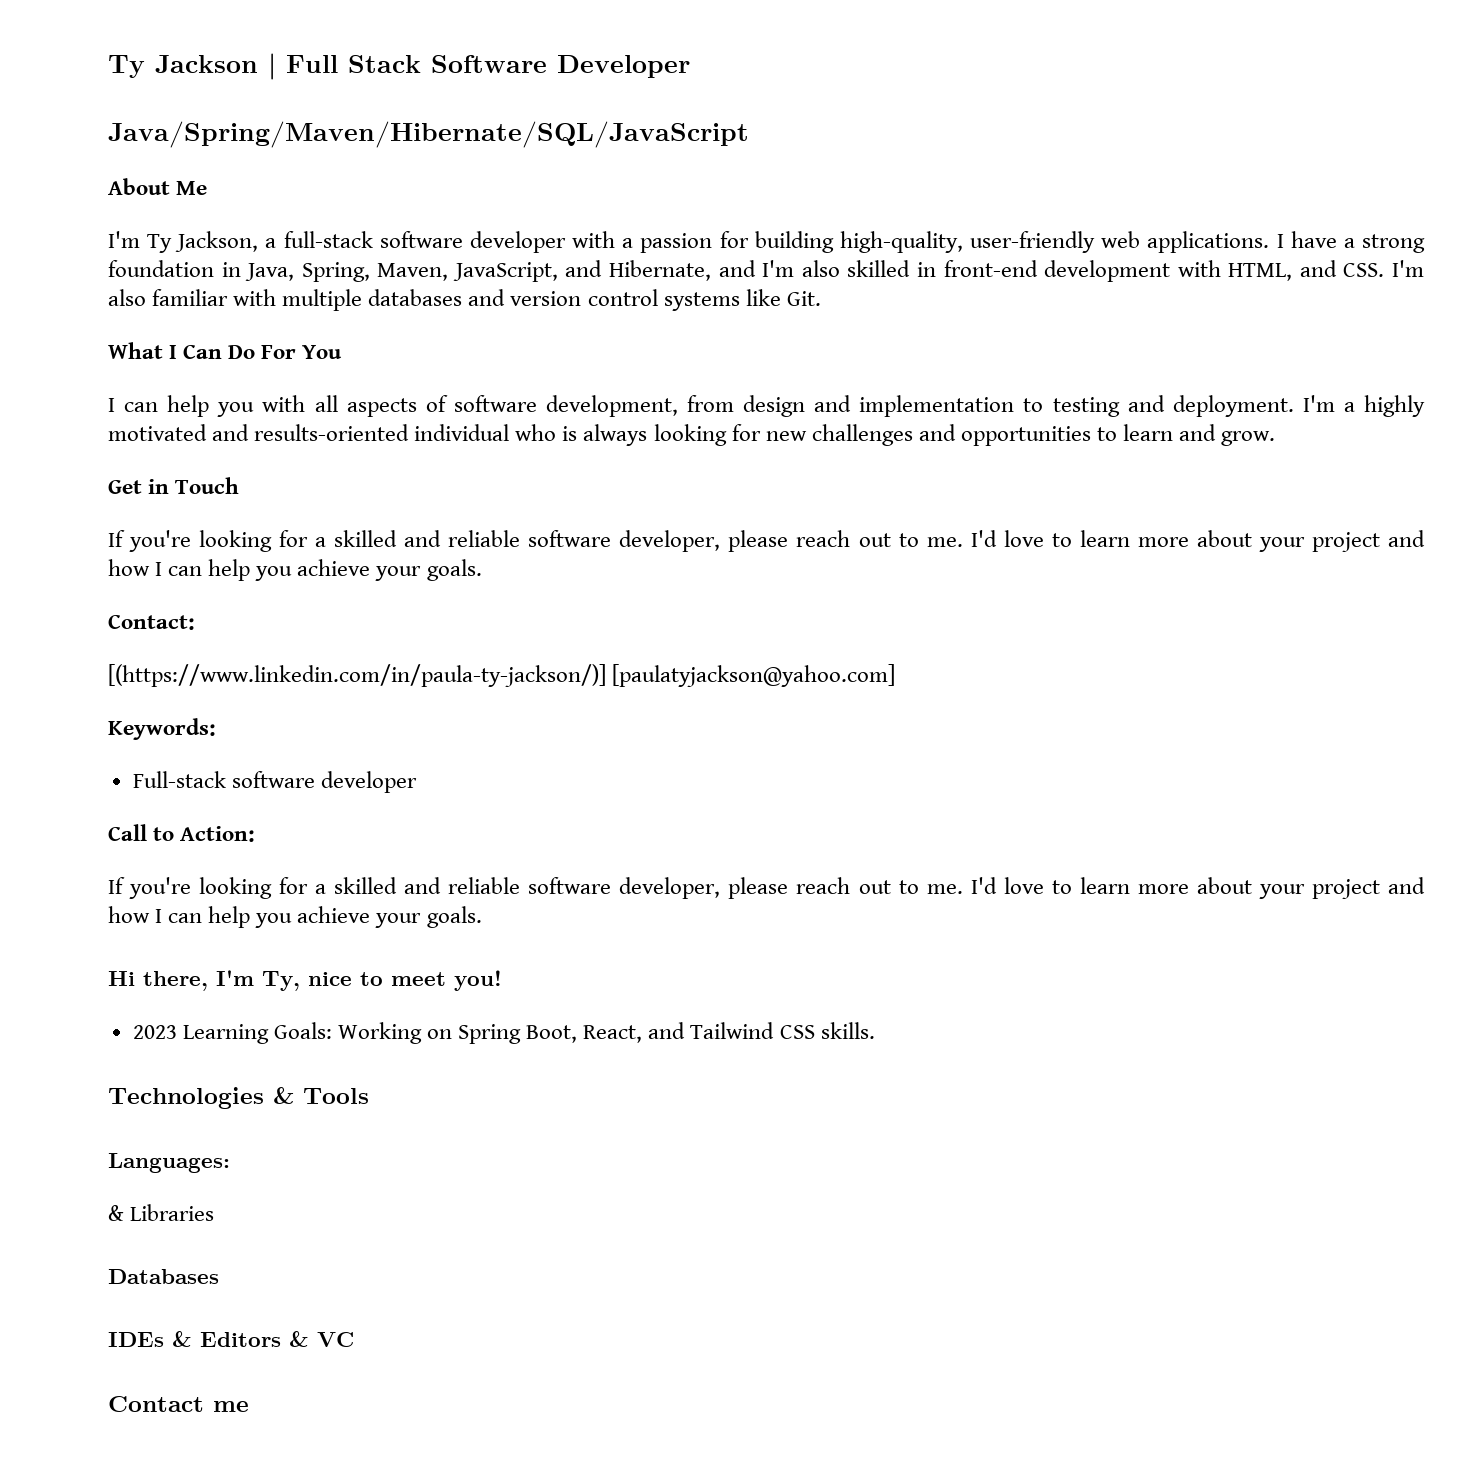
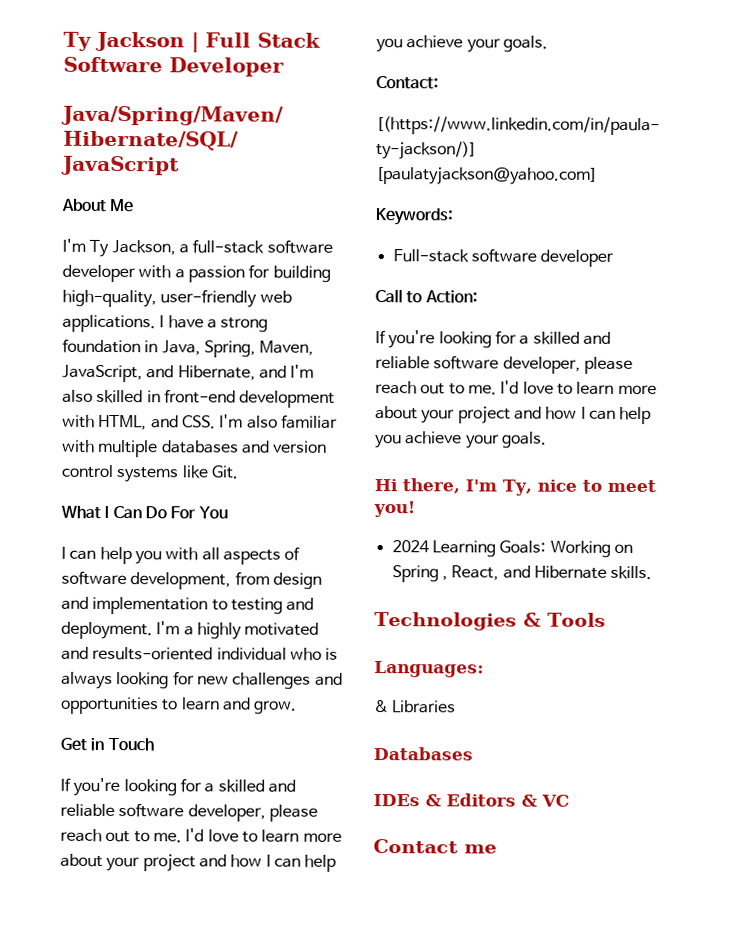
[132,1025,177,1039] 2023 -> [391,540,430,553] 2024
[526,1025,578,1043] Boot, -> [441,576,448,581] ,
[690,1022,815,1039] Tailwind CSS -> [533,565,607,579] Hibernate

